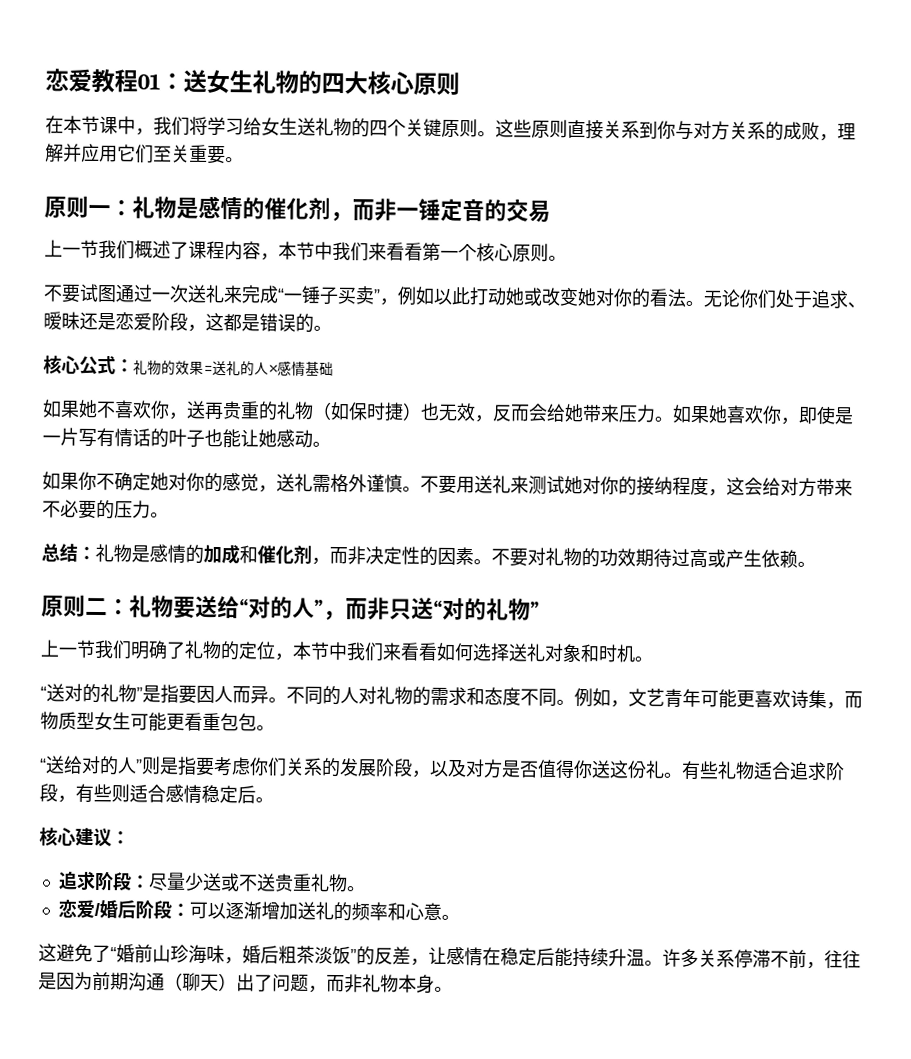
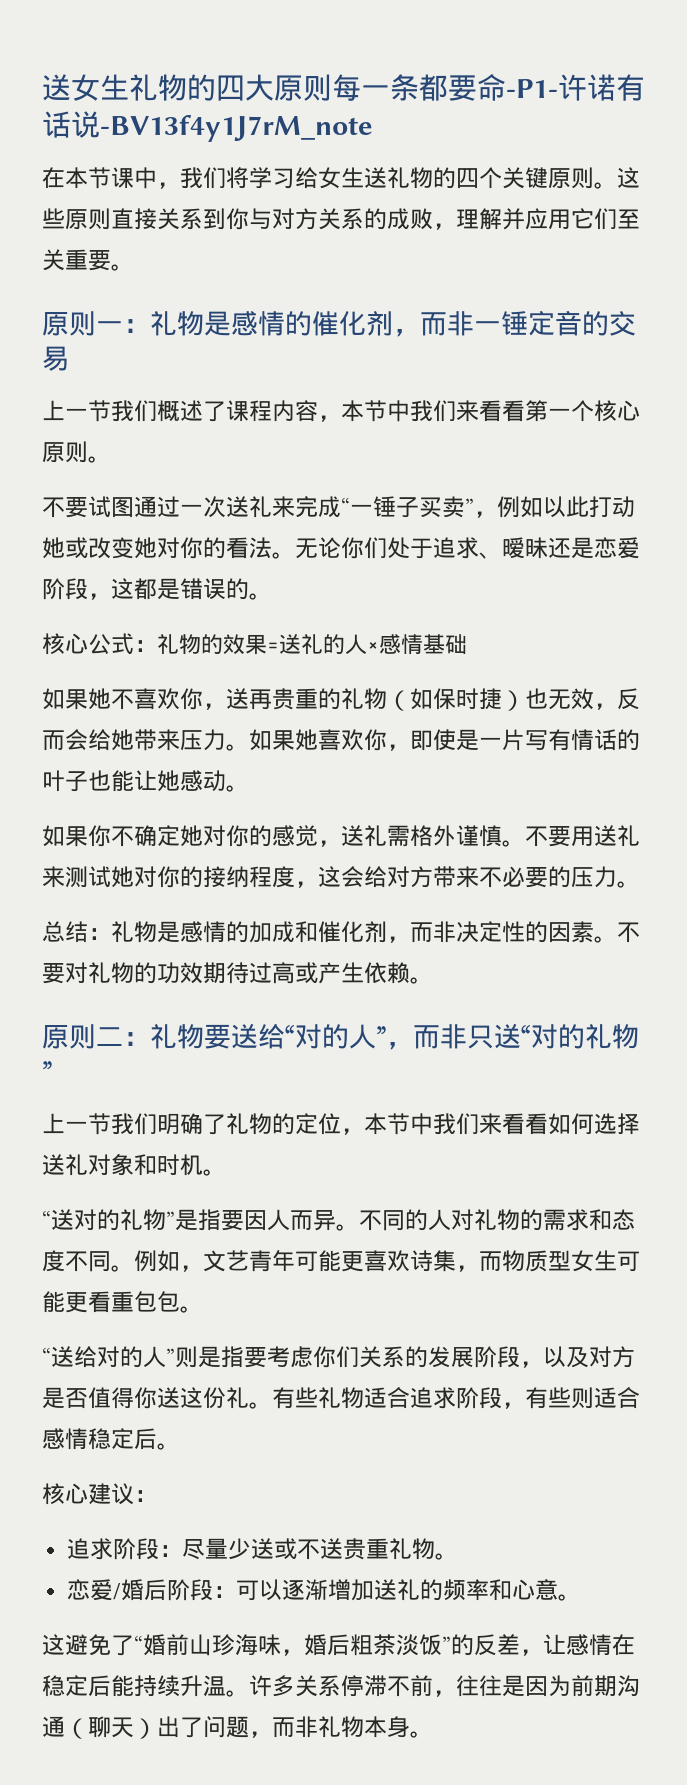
[45,68,184,94] 恋爱教程01： -> (42, 87) none
[367,71,460,96] 核心原则 -> [274,74,645,101] [42,111,373,142] 原则每一条都要命-P1-许诺有话说-BV13f4y1J7rM_note

